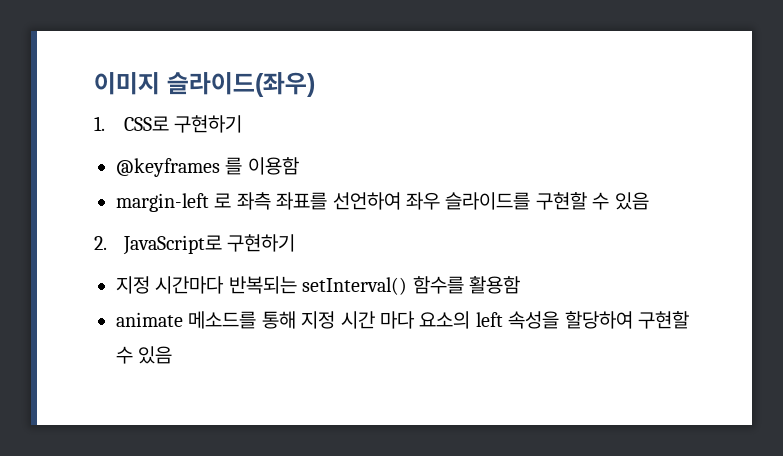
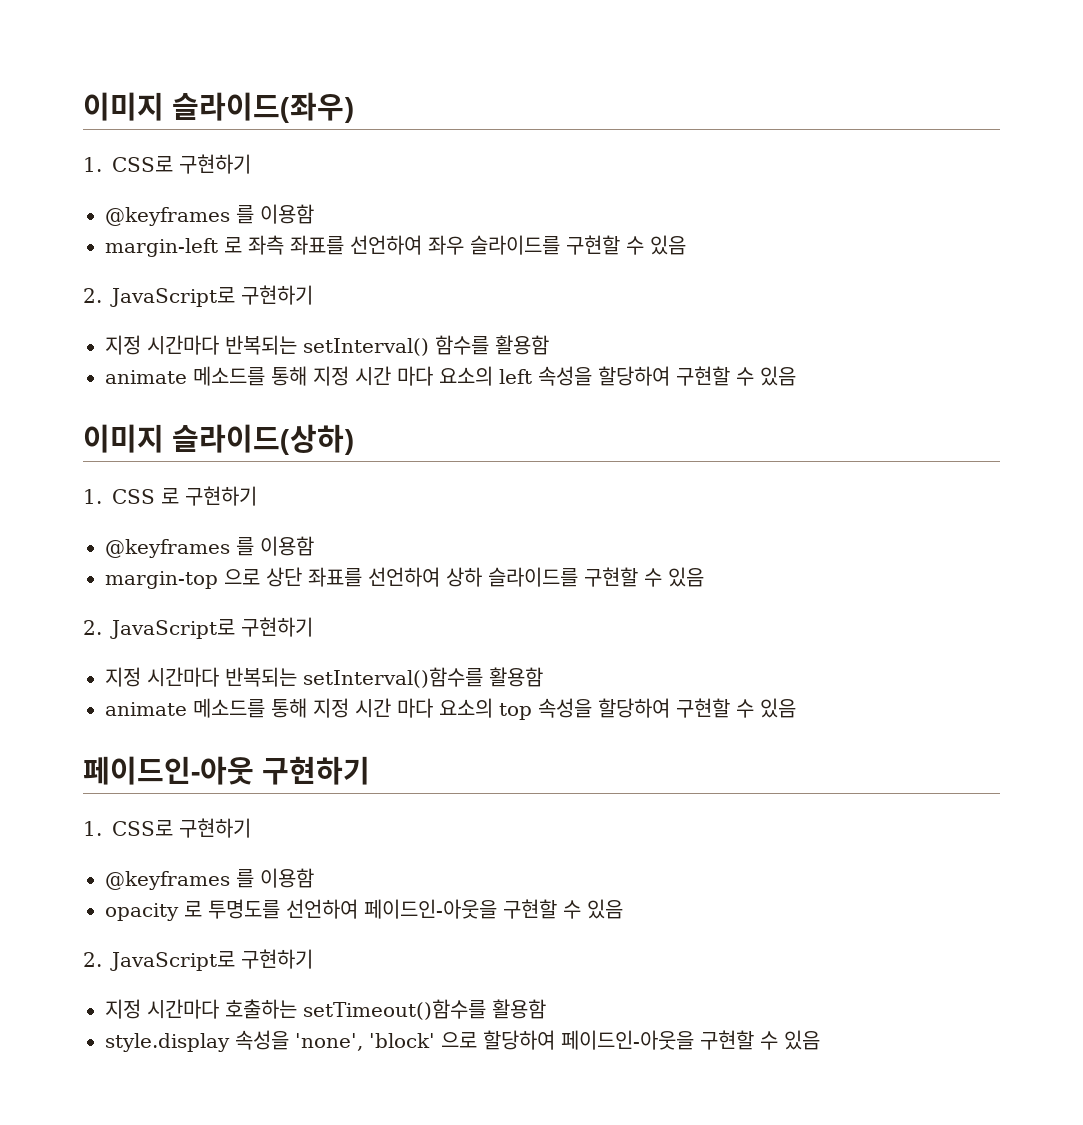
(173, 355) none -> [83,424,354,455] [83,486,257,506] [105,536,314,558] [105,567,704,589] [83,617,313,639] [105,667,543,688] [105,698,796,720] [83,756,370,785] [83,818,251,838] [105,868,314,890] [105,899,623,921] [83,949,313,971] [105,999,546,1020] [105,1030,820,1052] // 이미지 슬라이드(상하) // 1. CSS 로 구현하기 // @keyframes 를 이용함 // margin-top 으로 상단 좌표를 선언하여 상하 슬라이드를 구현할 수 있음 // 2. JavaScript로 구현하기 // 지정 시간마다 반복되는 setInterval()함수를 활용함 // animate 메소드를 통해 지정 시간 마다 요소의 top 속성을 할당하여 구현할 수 있음 // 페이드인-아웃 구현하기 // 1. CSS로 구현하기 // @keyframes 를 이용함 // opacity 로 투명도를 선언하여 페이드인-아웃을 구현할 수 있음 // 2. JavaScript로 구현하기 // 지정 시간마다 호출하는 setTimeout()함수를 활용함 // style.display 속성을 'none', 'block' 으로 할당하여 페이드인-아웃을 구현할 수 있음

